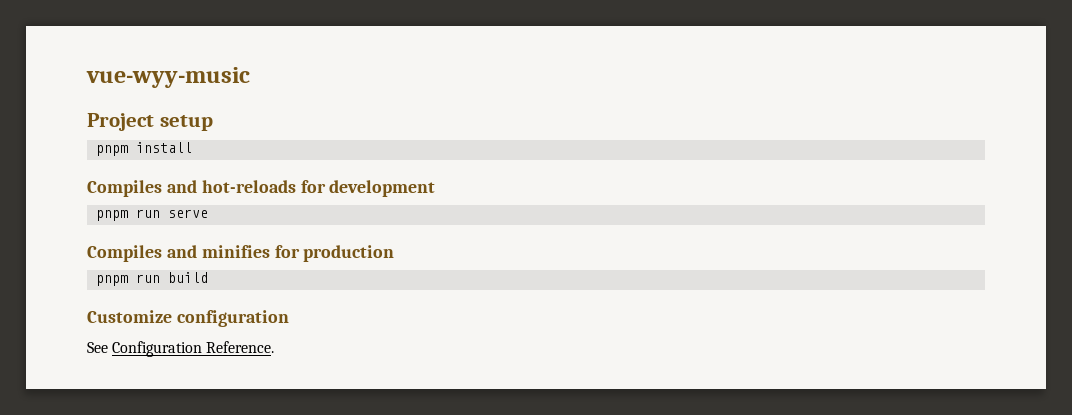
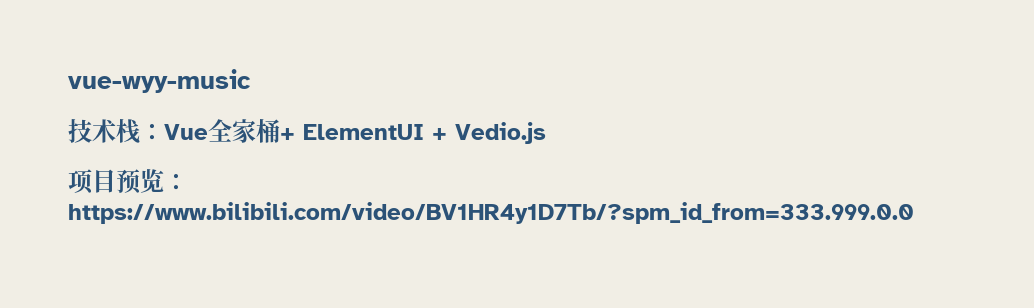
[87,113,213,131] [96,142,193,156] [87,180,436,197] [96,209,209,221] [87,245,395,262] [96,272,209,286] [87,310,289,327] [87,341,275,357] Project setup // pnpm install // Compiles and hot-reloads for development // pnpm run serve // Compiles and minifies for production // pnpm run build // Customize configuration // See Configuration Reference. -> [68,119,546,144] [68,169,188,194] [68,202,914,224] 技术栈：Vue全家桶+ ElementUI + Vedio.js // 项目预览：https://www.bilibili.com/video/BV1HR4y1D7Tb/?spm_id_from=333.999.0.0

